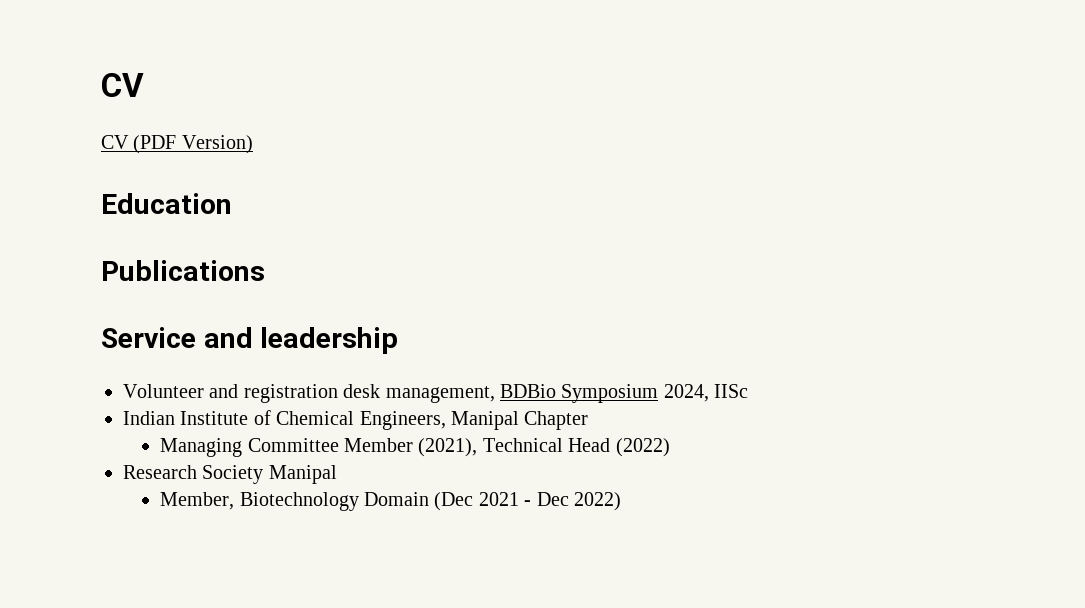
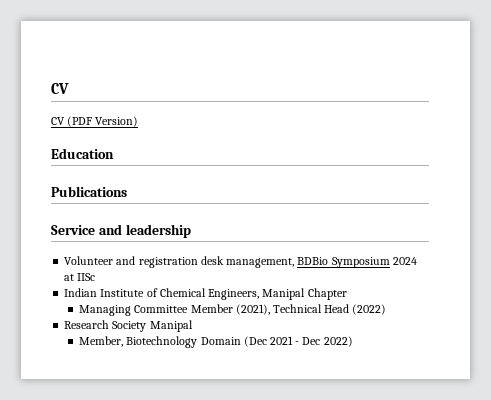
[663,384,709,402] 2024, -> [392,257,417,265] [64,274,75,281] 2024 at

